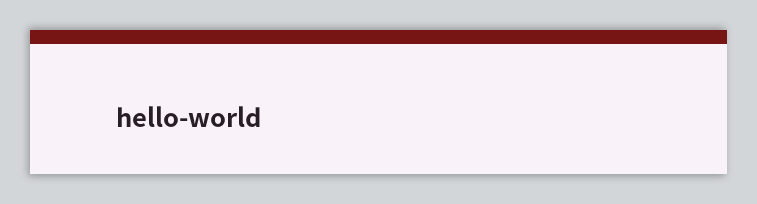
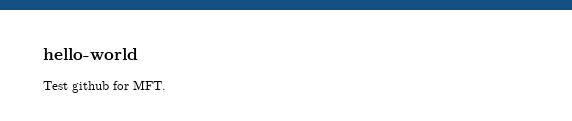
(261, 116) none -> [43,80,166,93] // Test github for MFT.

